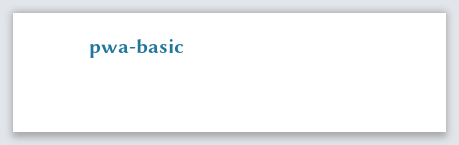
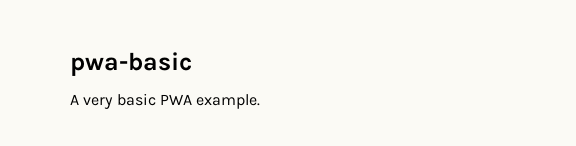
(184, 48) none -> [70,93,261,109] // A very basic PWA example.

